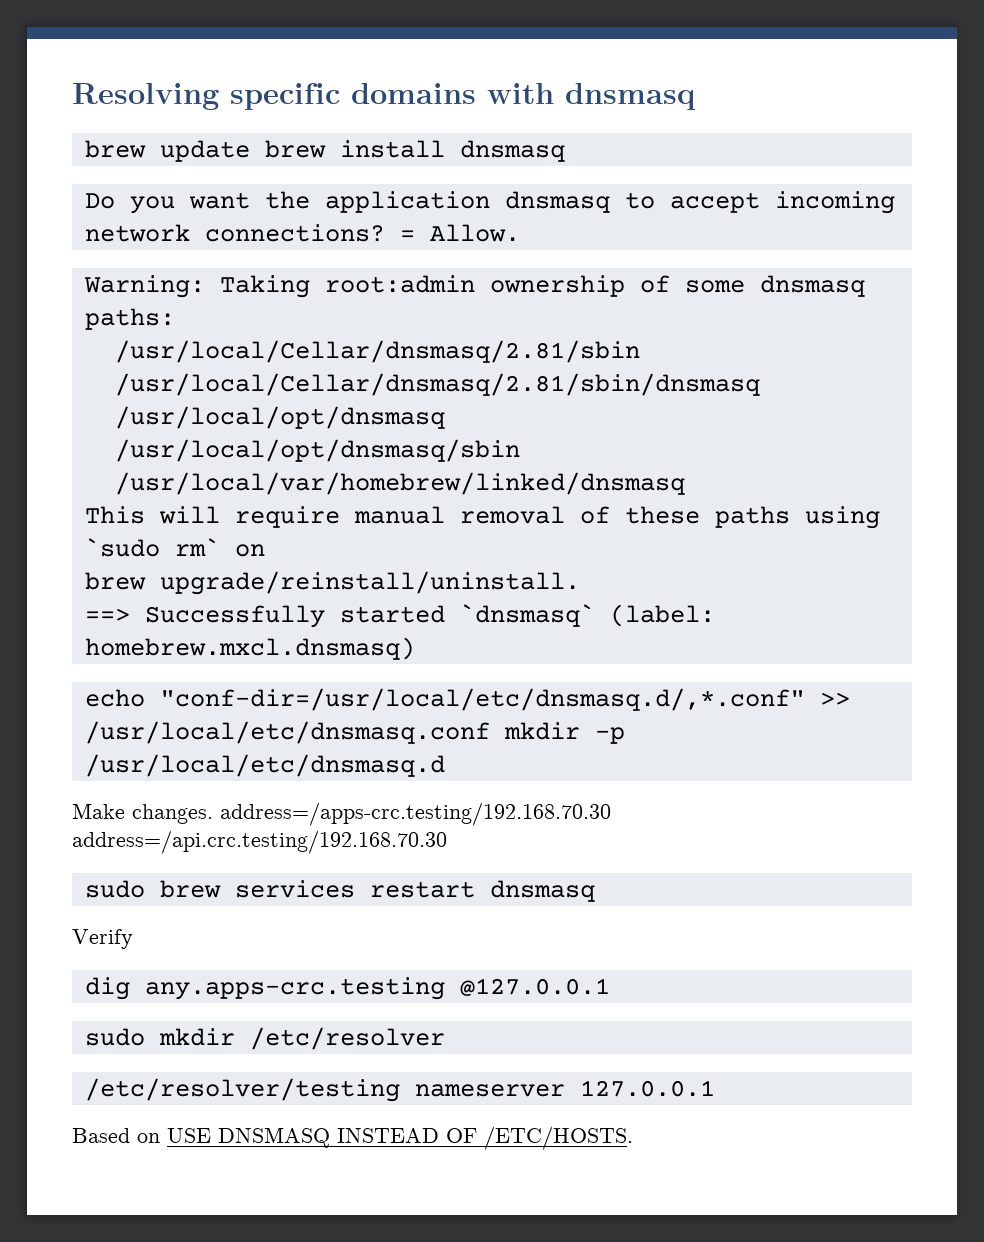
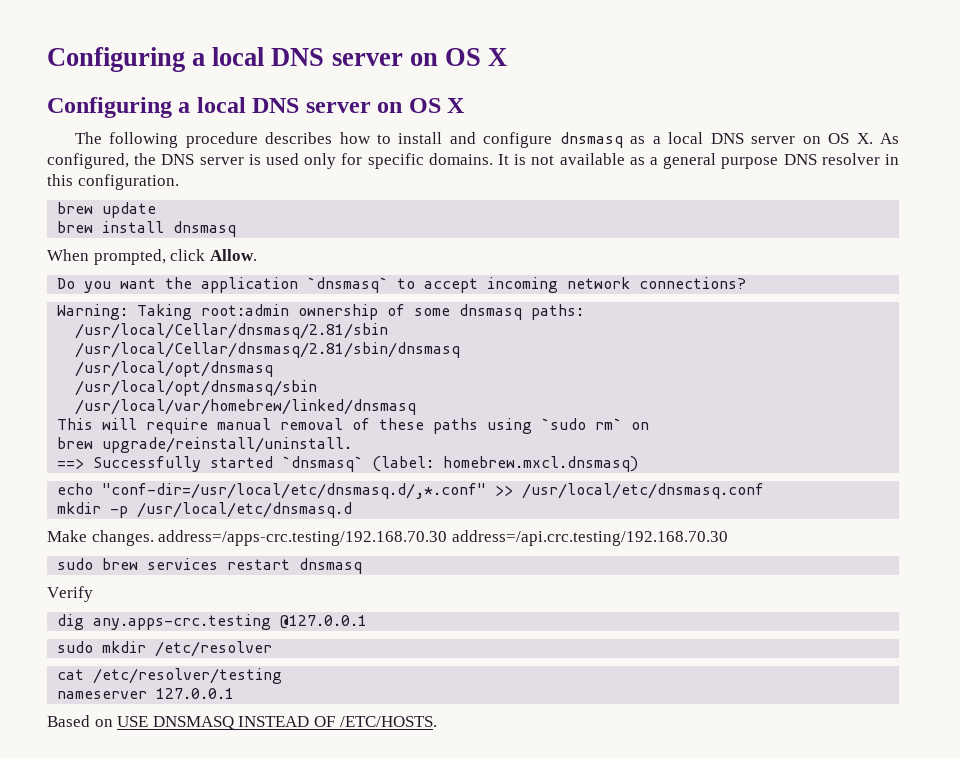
[72,83,696,110] Resolving specific domains with dnsmasq -> [47,47,508,72] [47,97,466,118] [74,132,899,148] [47,153,900,169] [47,174,179,190] Configuring a local DNS server on OS X // Configuring a local DNS server on OS X // The following procedure describes how to install and configure dnsmasq as a local DNS server on OS X. As configured, the DNS server is used only for specific domains. It is not available as a general purpose DNS resolver in this configuration.
(250, 151) none -> (157, 210) //
(565, 151) none -> [47,249,257,265] // When prompted, click Allow.
[504,191,610,213] dnsmasq -> [307,277,389,293] `dnsmasq`
[399,224,520,242] = Allow. -> (747, 283) none
(490, 732) none -> (765, 491) //
(445, 1038) none -> [57,669,85,680] cat
(400, 1090) none -> (283, 676) //

